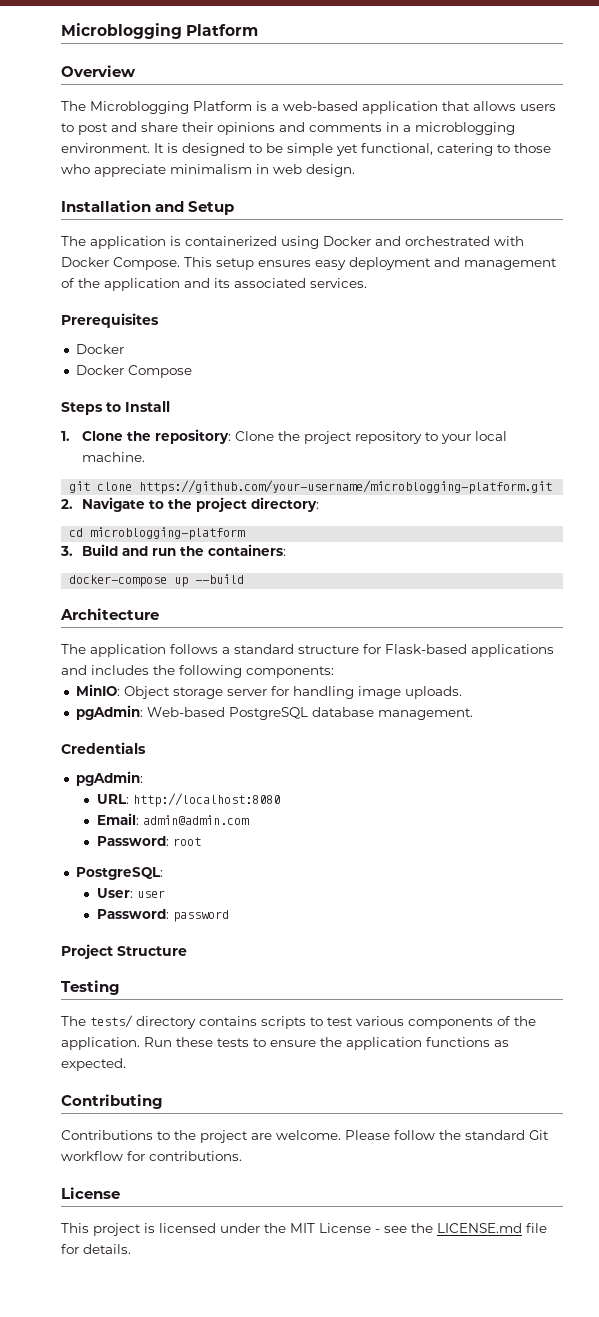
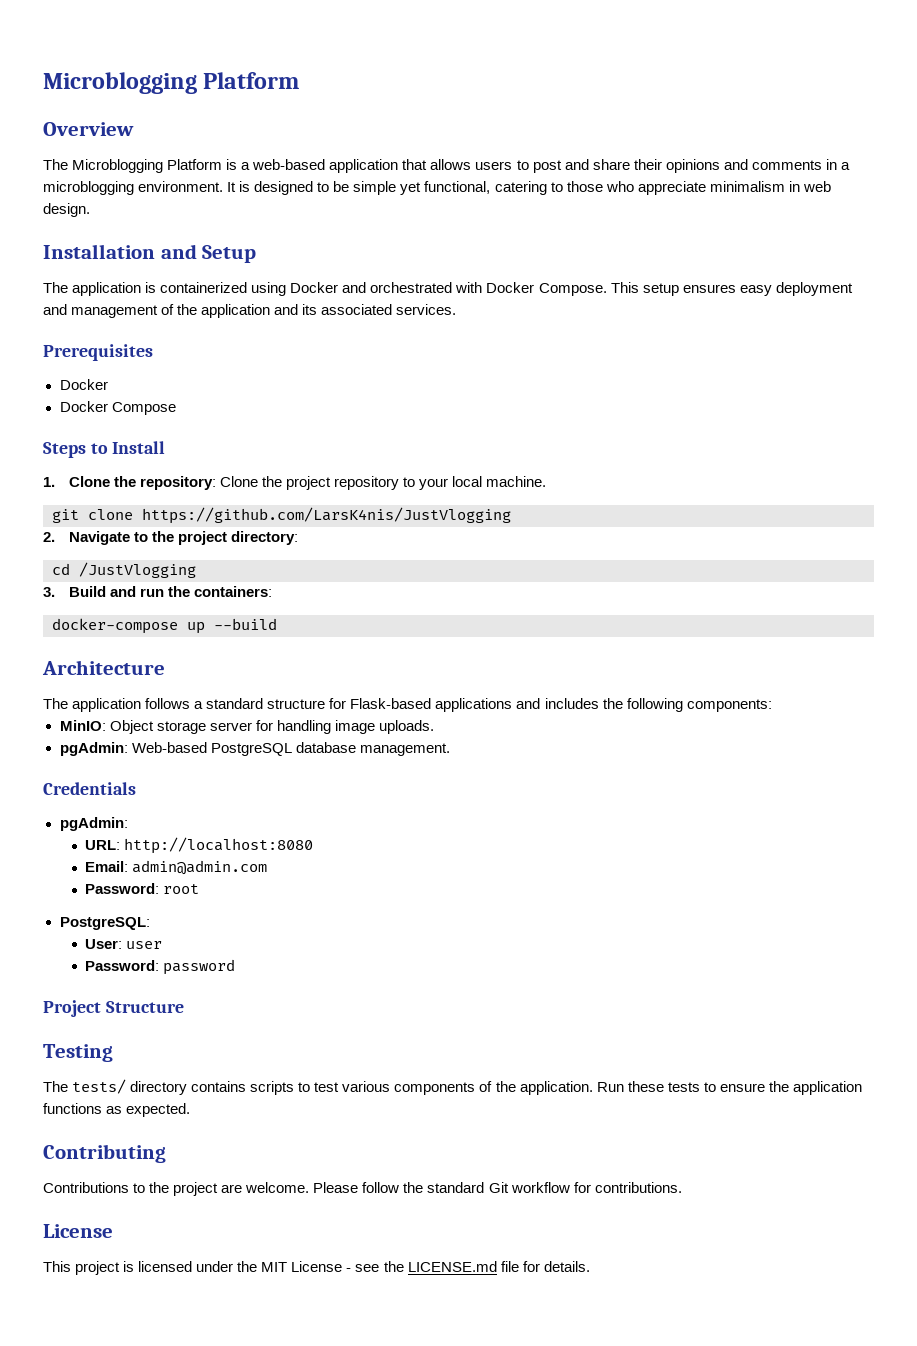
[139,480,553,494] https://github.com/your-username/microblogging-platform.git -> [142,507,511,524] https://github.com/LarsK4nis/JustVlogging
[90,527,246,540] microblogging-platform -> [79,562,196,578] /JustVlogging

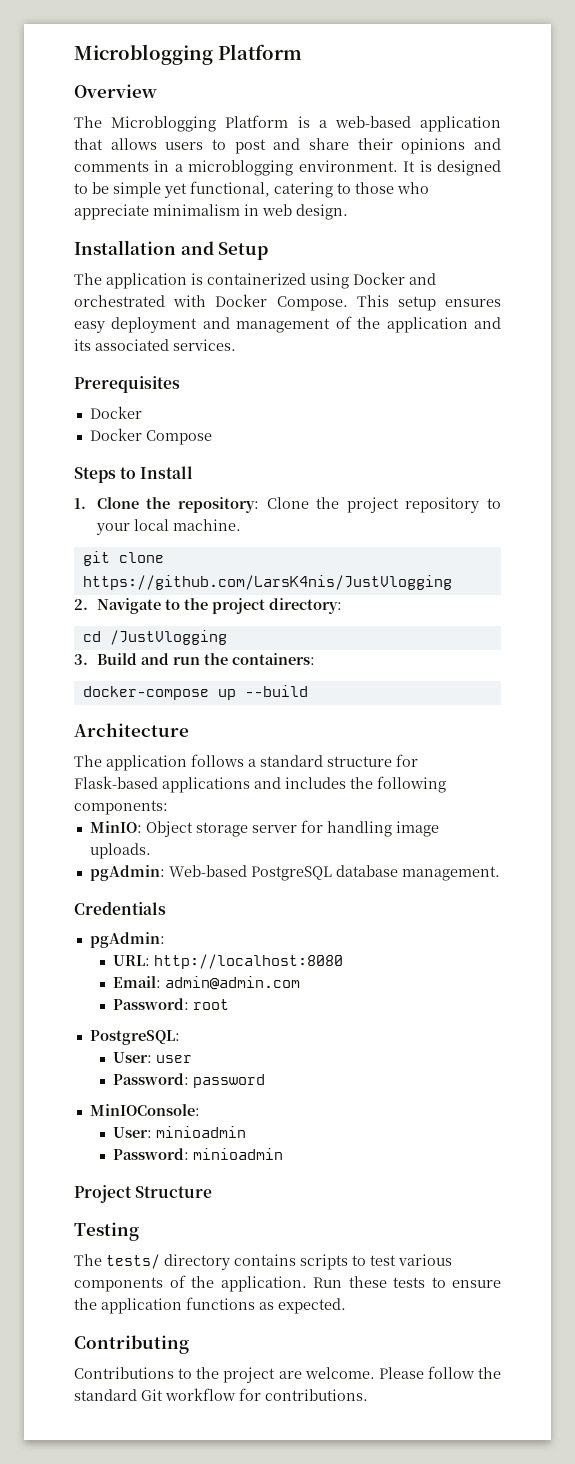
(236, 967) none -> [89,1104,200,1116] [112,1126,246,1138] [112,1148,283,1160] // MinIOConsole: // User: minioadmin // Password: minioadmin
[43,1224,113,1238] [43,1261,590,1275] // License // This project is licensed under the MIT License - see the LICENSE.md file for details. -> (368, 1395) none

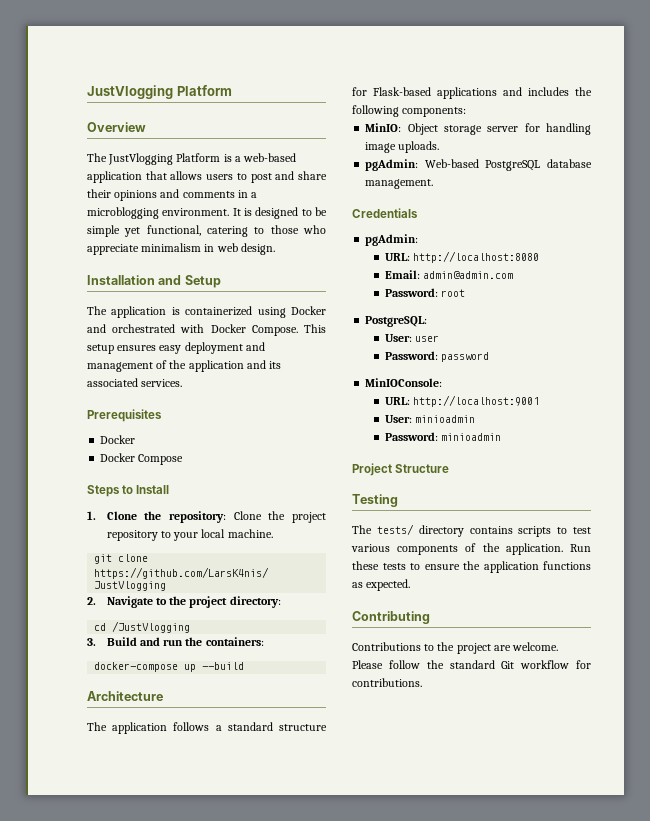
[74,44,213,65] Microblogging -> [87,85,173,99] JustVlogging
[111,116,217,132] Microblogging -> [108,153,174,165] JustVlogging
(200, 1110) none -> [384,395,540,407] // URL: http://localhost:9001

